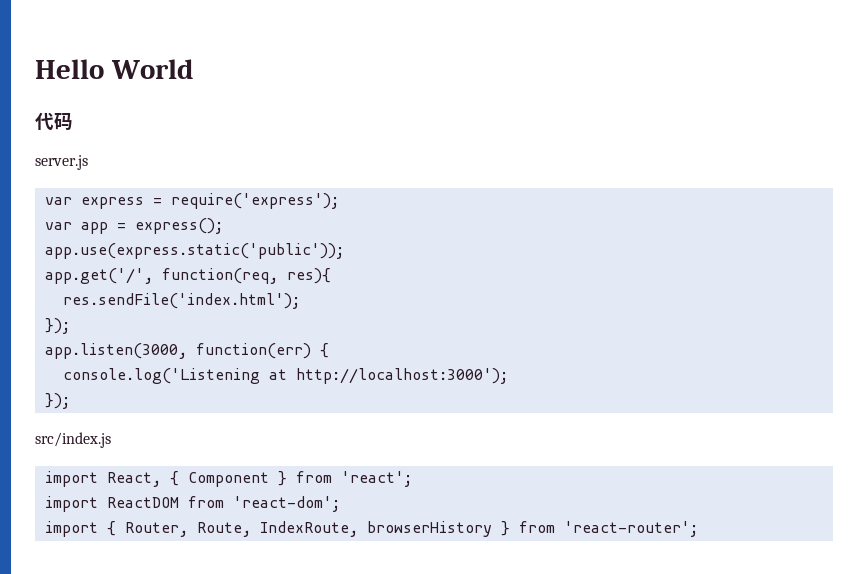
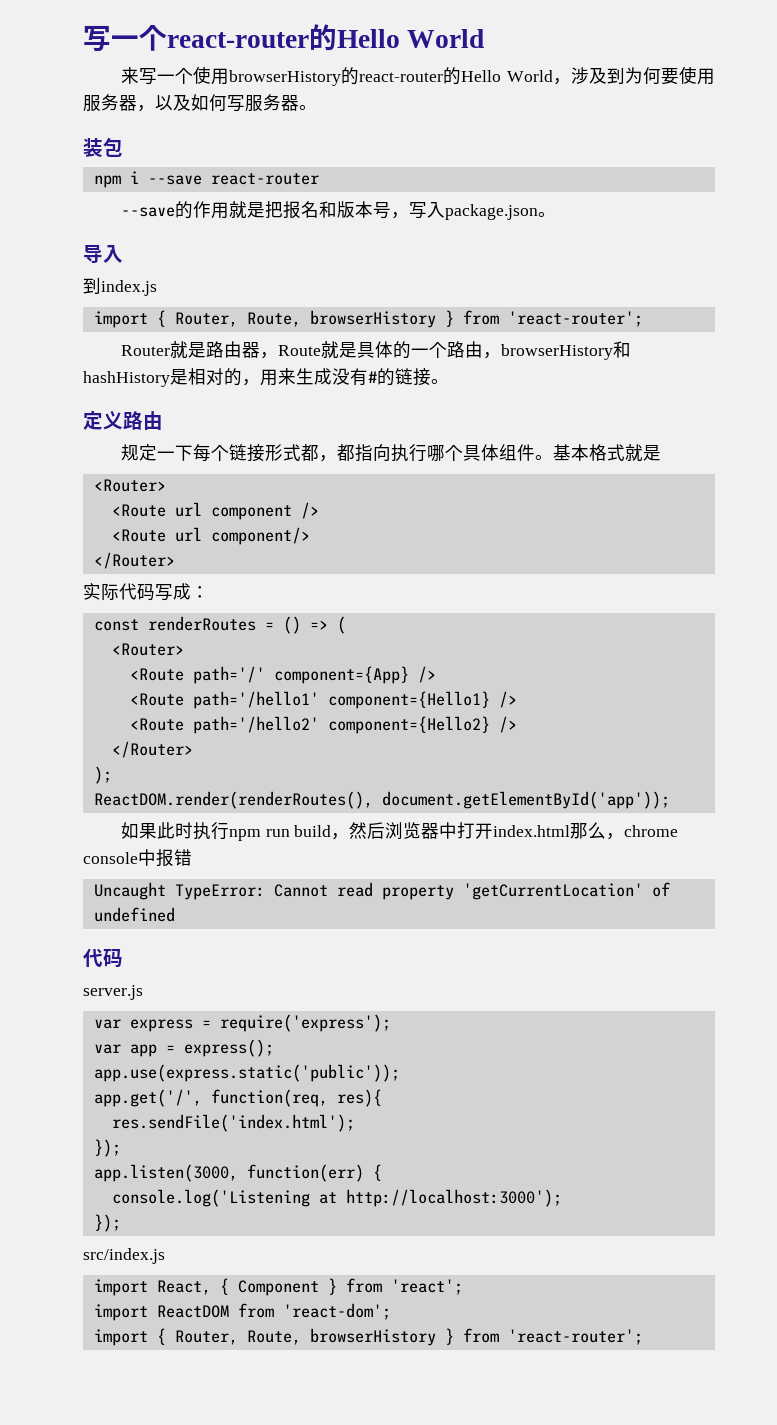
[35,59,194,79] Hello World -> [83,24,485,52] [120,66,715,86] [83,94,317,112] [83,137,123,157] [93,171,319,188] [120,201,556,220] [83,245,123,263] [83,277,157,296] [93,310,643,328] [120,341,631,360] [83,368,449,387] [83,411,163,430] [120,444,661,462] [93,479,166,492] [111,502,319,520] [111,527,310,545] [93,552,175,569] [83,583,209,601] [93,616,346,634] [111,643,184,656] [129,666,436,684] [129,691,517,709] [129,716,517,734] [111,741,193,758] [93,766,112,784] [93,791,670,809] [120,822,679,841] [83,849,192,867] [93,882,670,900] [93,907,175,922] 写一个react-router的Hello World // 来写一个使用browserHistory的react-router的Hello World，涉及到为何要使用服务器，以及如何写服务器。 // 装包 // npm i --save react-router // --save的作用就是把报名和版本号，写入package.json。 // 导入 // 到index.js // import { Router, Route, browserHistory } from 'react-router'; // Router就是路由器，Route就是具体的一个路由，browserHistory和hashHistory是相对的，用来生成没有#的链接。 // 定义路由 // 规定一下每个链接形式都，都指向执行哪个具体组件。基本格式就是 // <Router> // <Route url component /> // <Route url component/> // </Router> // 实际代码写成： // const renderRoutes = () => ( // <Router> // <Route path='/' component={App} /> // <Route path='/hello1' component={Hello1} /> // <Route path='/hello2' component={Hello2} /> // </Router> // ); // ReactDOM.render(renderRoutes(), document.getElementById('app')); // 如果此时执行npm run build，然后浏览器中打开index.html那么，chrome console中报错 // Uncaught TypeError: Cannot read property 'getCurrentLocation' of undefined
[259,521,358,537] IndexRoute, -> (301, 1337) none

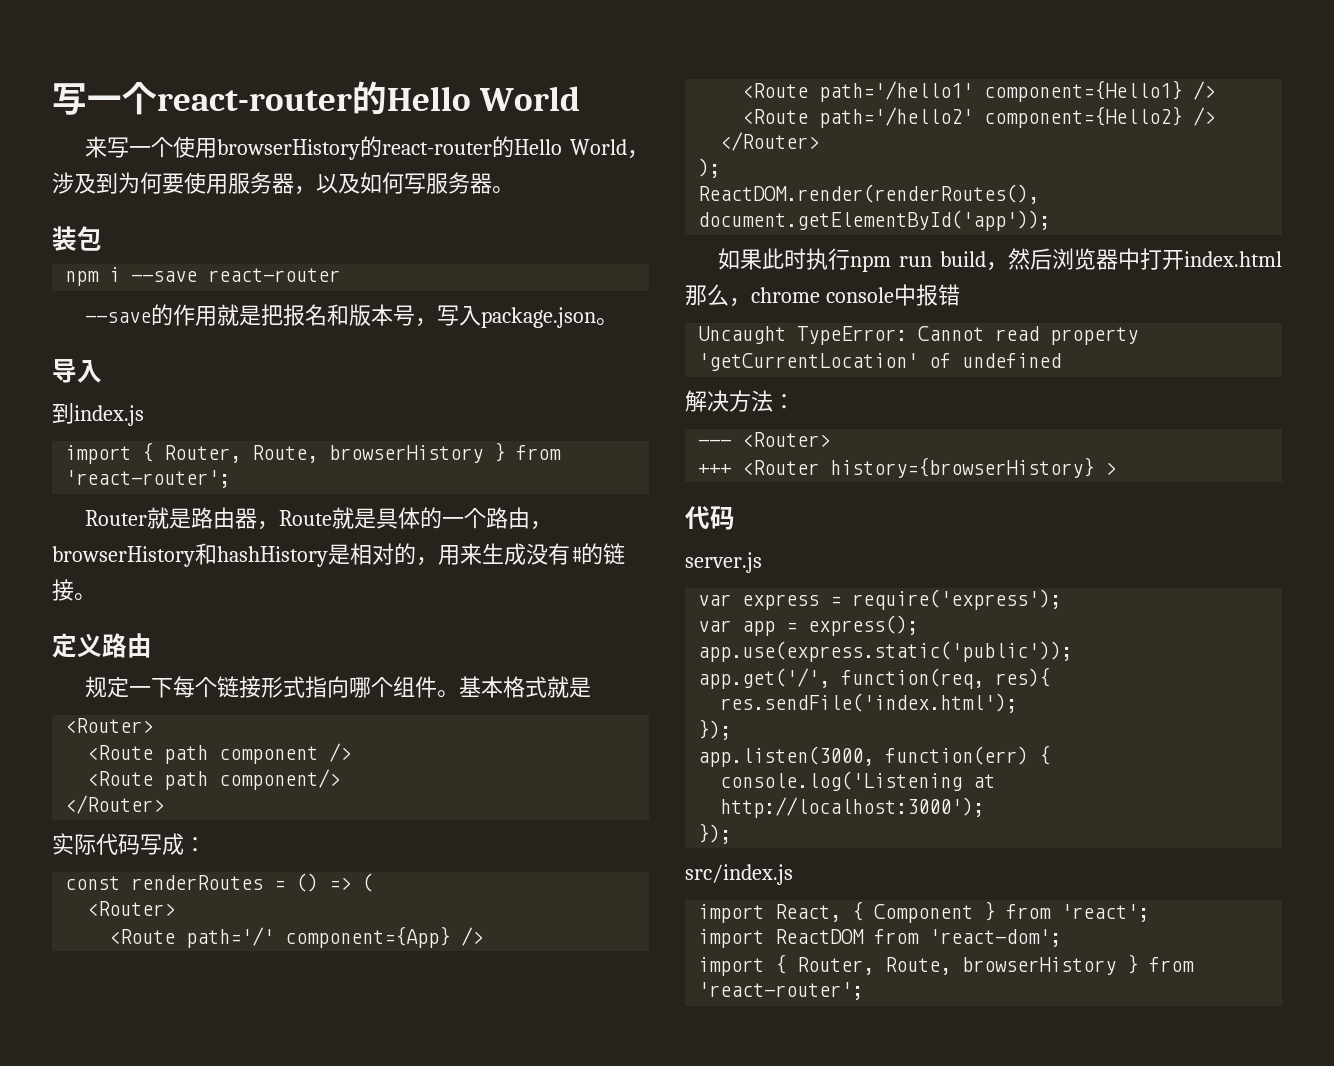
[300,444,499,462] 都，都指向执行哪个具体 -> [304,676,393,698] 指向哪个
[174,502,202,517] url -> [164,745,209,764] path
[174,527,202,542] url -> [164,771,209,790] path
(175, 914) none -> [685,390,795,412] [698,432,831,447] [698,457,1117,478] // 解决方法： // --- <Router> // +++ <Router history={browserHistory} >

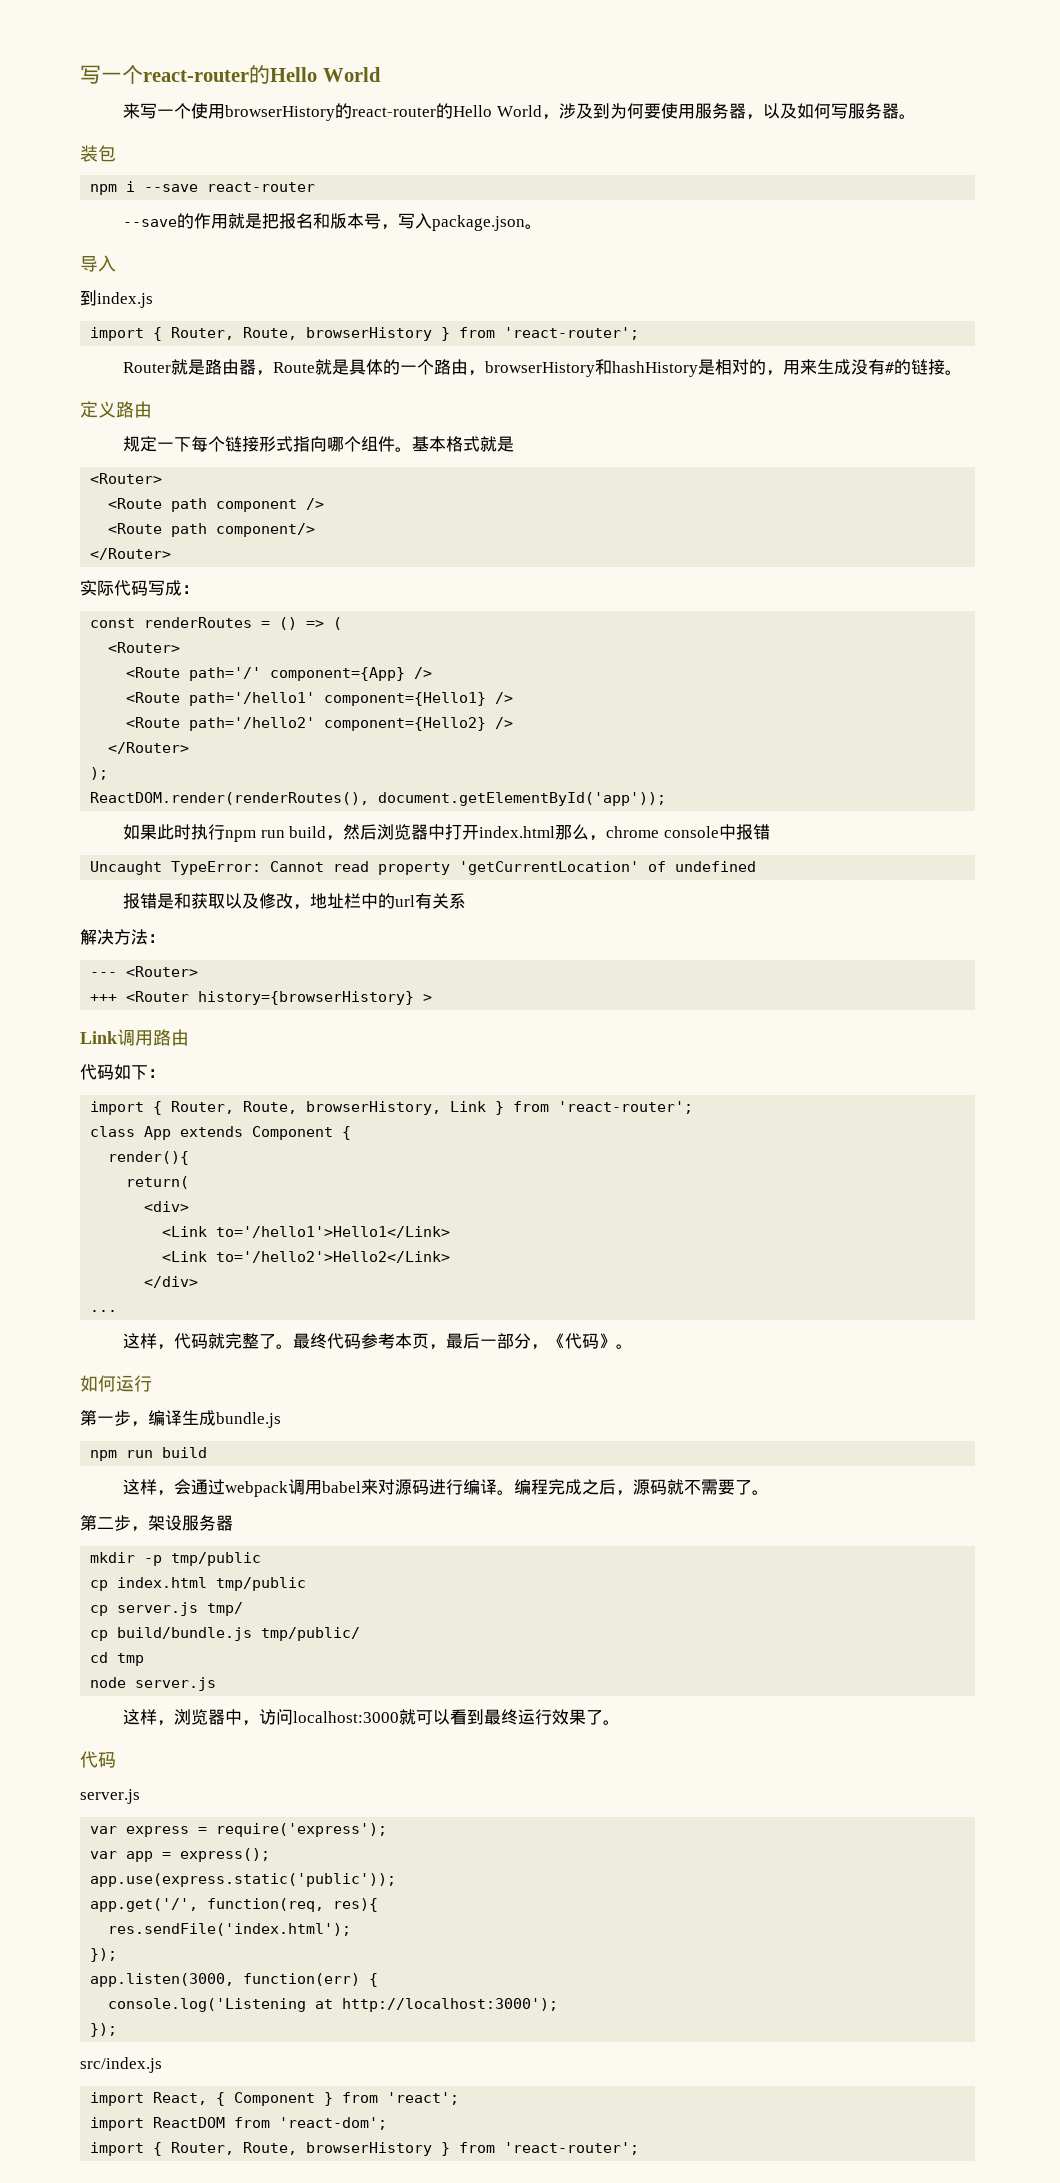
(1062, 360) none -> [123,893,467,910] // 报错是和获取以及修改，地址栏中的url有关系
(1117, 468) none -> [80,1029,189,1046] [80,1064,165,1080] [90,1101,694,1115] [90,1126,352,1140] [108,1151,190,1165] [126,1176,190,1189] [144,1201,190,1212] [162,1226,451,1238] [162,1251,451,1263] [144,1276,199,1288] [90,1310,118,1312] [123,1333,634,1350] [80,1375,152,1392] [80,1410,281,1428] [90,1447,208,1461] [123,1479,770,1497] [80,1515,233,1532] [90,1552,262,1566] [90,1577,307,1591] [90,1602,244,1616] [90,1627,361,1641] [90,1652,145,1666] [90,1677,217,1691] [123,1709,621,1726] // Link调用路由 // 代码如下： // import { Router, Route, browserHistory, Link } from 'react-router'; // class App extends Component { // render(){ // return( // <div> // <Link to='/hello1'>Hello1</Link> // <Link to='/hello2'>Hello2</Link> // </div> // ... // 这样，代码就完整了。最终代码参考本页，最后一部分，《代码》。 // 如何运行 // 第一步，编译生成bundle.js // npm run build // 这样，会通过webpack调用babel来对源码进行编译。编程完成之后，源码就不需要了。 // 第二步，架设服务器 // mkdir -p tmp/public // cp index.html tmp/public // cp server.js tmp/ // cp build/bundle.js tmp/public/ // cd tmp // node server.js // 这样，浏览器中，访问localhost:3000就可以看到最终运行效果了。

